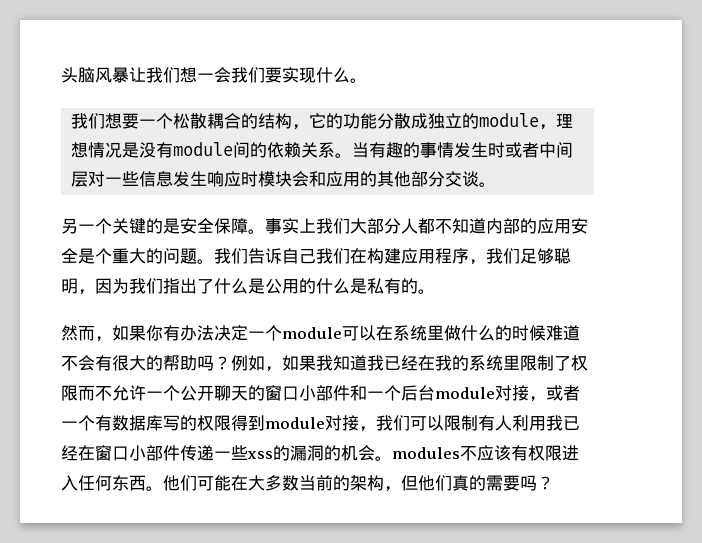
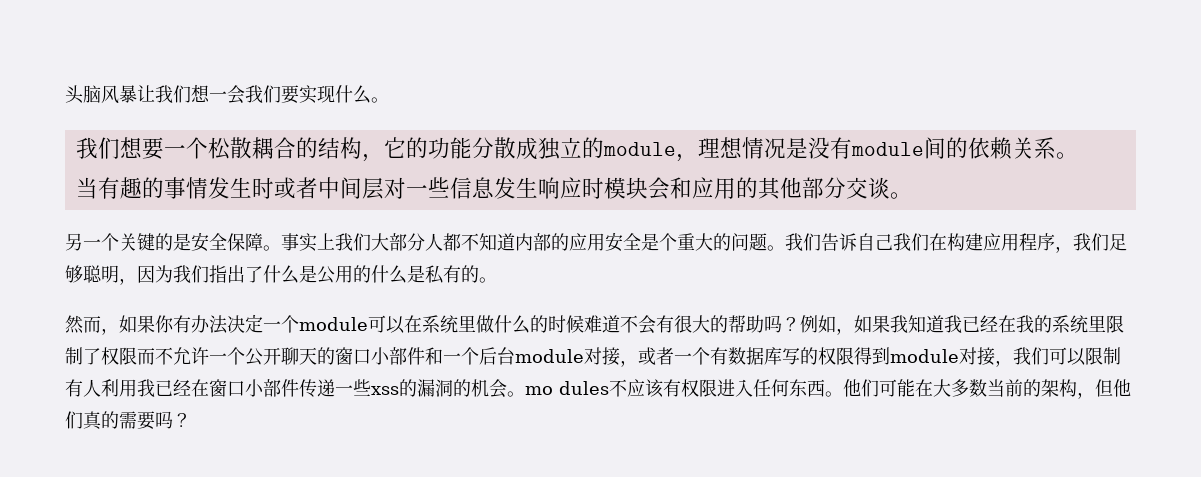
(353, 155) none -> (1078, 155) //
[392,447,460,459] modules -> [525,381,609,395] mo dules

